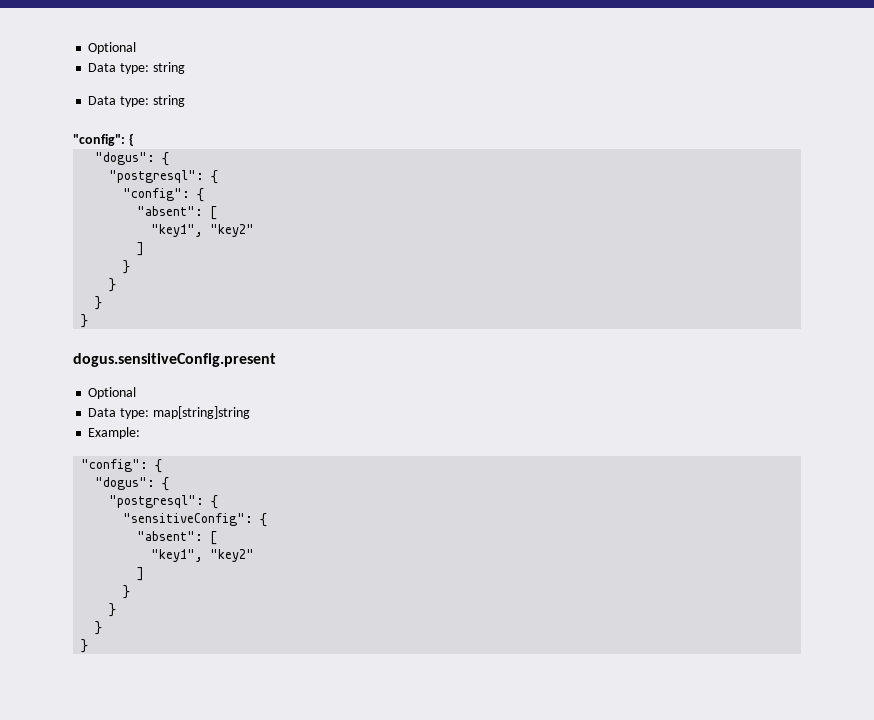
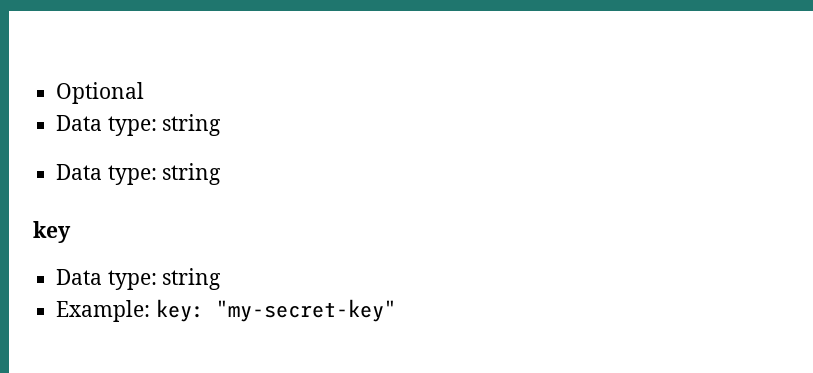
[73,133,134,146] [95,152,170,166] [109,170,219,184] [123,188,205,202] [137,206,218,220] [151,224,255,237] [137,242,145,256] [123,260,131,274] [109,278,117,292] [95,296,103,310] [81,314,89,328] [73,353,276,367] [88,387,137,399] [88,406,250,419] "config": { // "dogus": { // "postgresql": { // "config": { // "absent": [ // "key1", "key2" // ] // } // } // } // } // dogus.sensitiveConfig.present // Optional // Data type: map[string]string -> [33,221,71,243] [56,268,222,290] key // Data type: string
[81,459,163,473] [95,477,170,491] [109,495,219,509] [123,513,268,527] [137,531,218,545] [151,549,255,562] [137,567,145,581] [123,585,131,599] [109,603,117,617] [95,621,103,635] [81,639,89,653] // "config": { // "dogus": { // "postgresql": { // "sensitiveConfig": { // "absent": [ // "key1", "key2" // ] // } // } // } // } -> [155,299,396,322] key: "my-secret-key"

